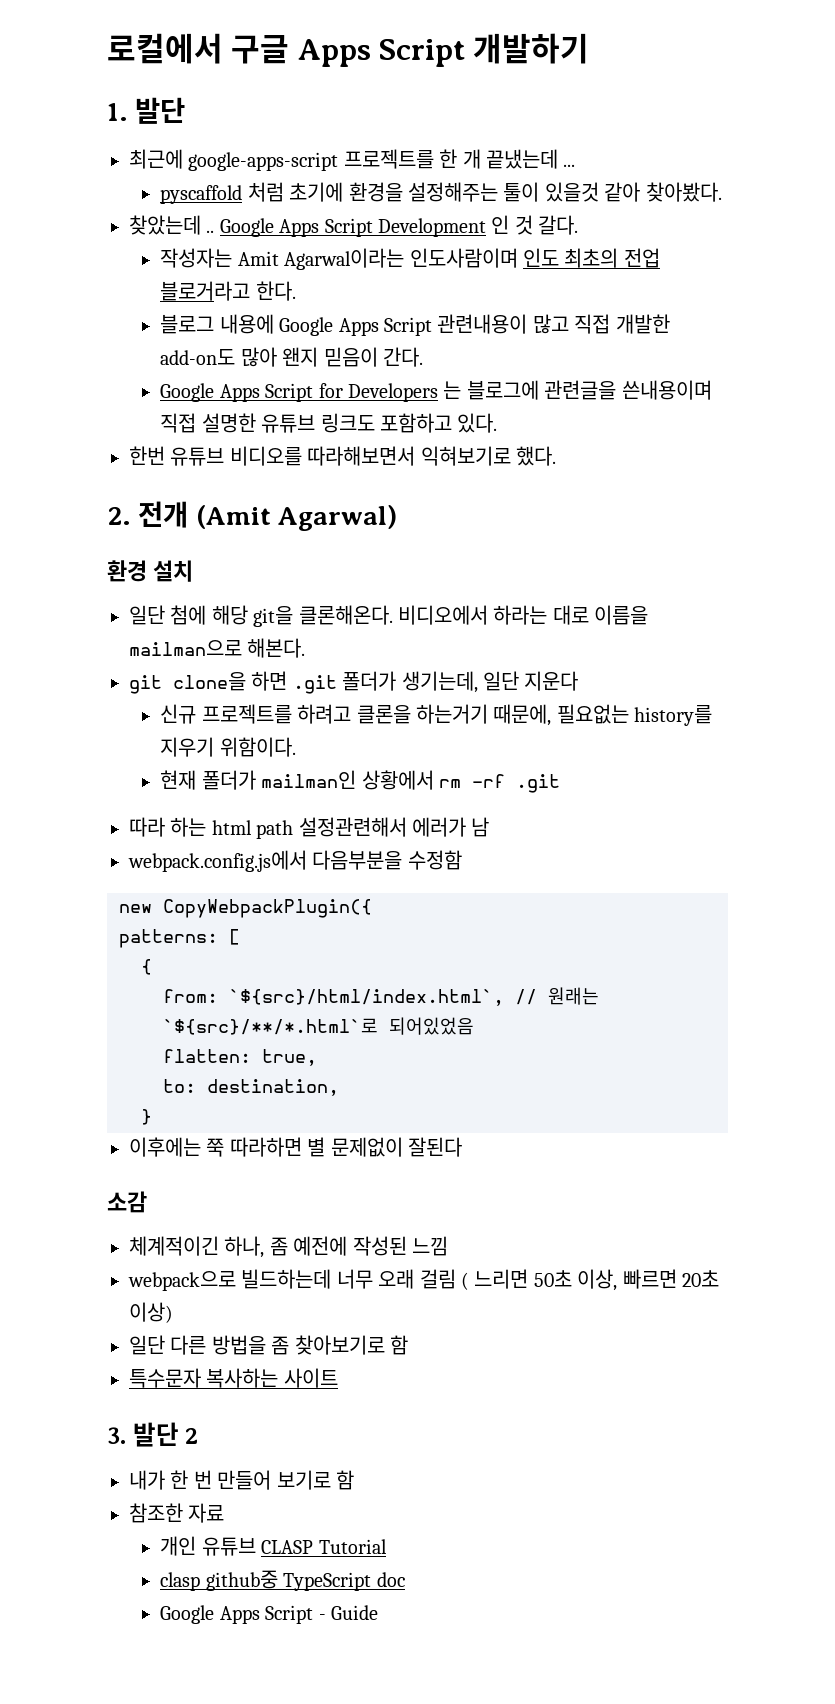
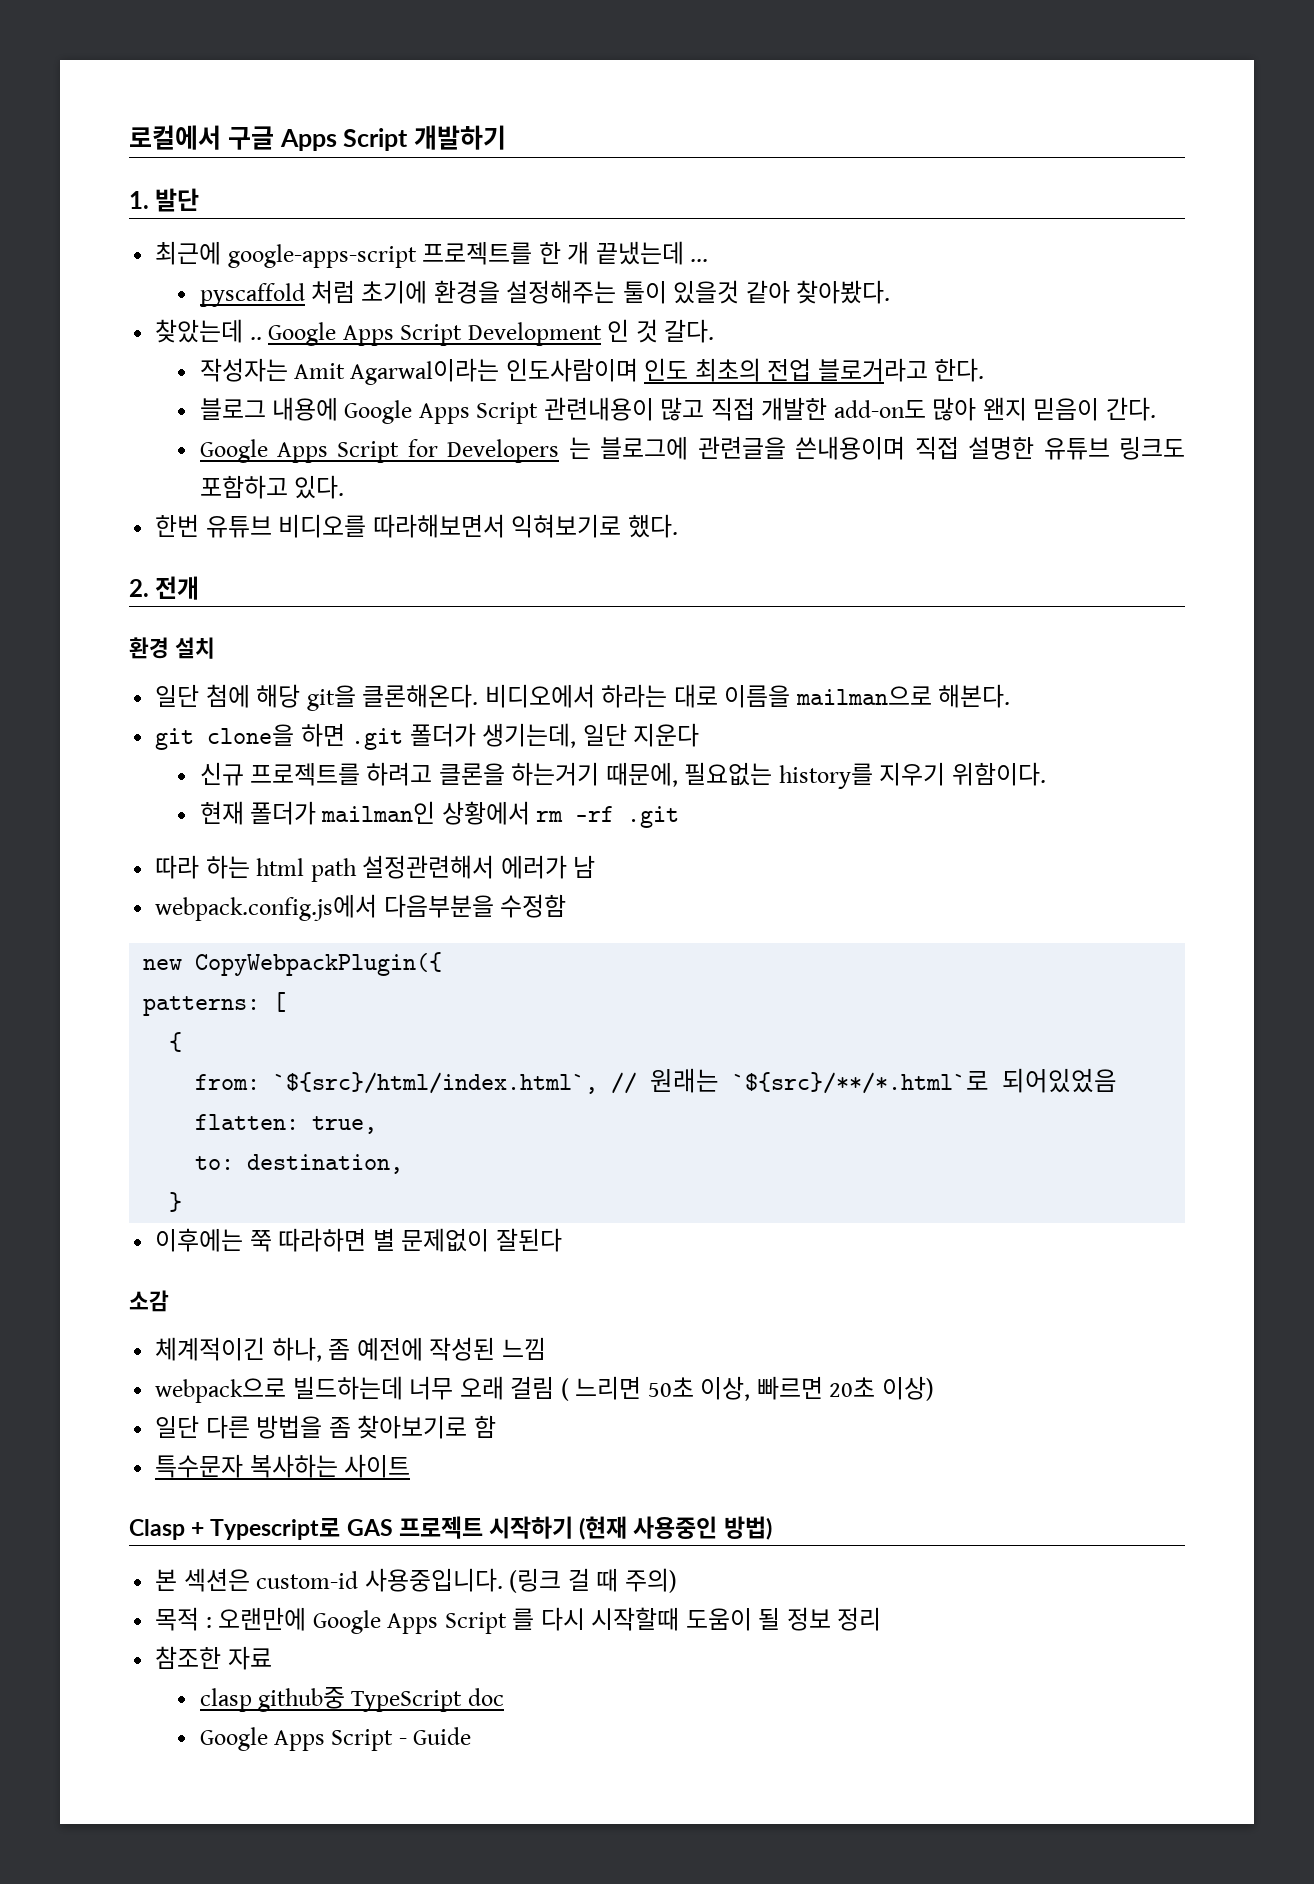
[195,505,398,531] (Amit Agarwal) -> (200, 588) none
[107,1422,199,1447] [129,1470,354,1490] [129,1503,225,1523] [160,1536,387,1556] 3. 발단 2 // 내가 한 번 만들어 보기로 함 // 참조한 자료 // 개인 유튜브 CLASP Tutorial -> [129,1516,772,1540] [155,1568,677,1593] [155,1607,882,1634] [155,1646,272,1670] Clasp + Typescript로 GAS 프로젝트 시작하기 (현재 사용중인 방법) // 본 섹션은 custom-id 사용중입니다. (링크 걸 때 주의) // 목적 : 오랜만에 Google Apps Script 를 다시 시작할때 도움이 될 정보 정리 // 참조한 자료

